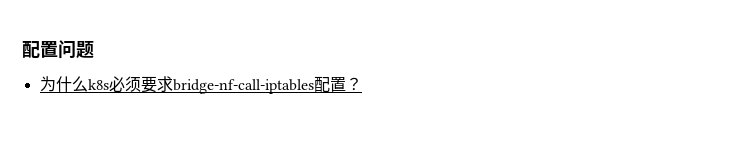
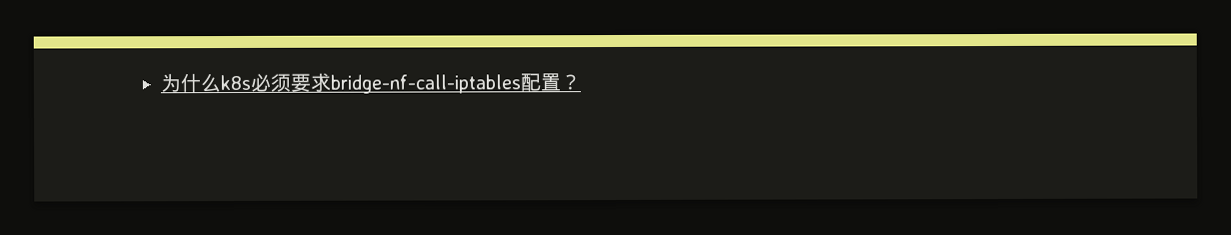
[22,40,94,59] 配置问题 // -> (160, 83) none

